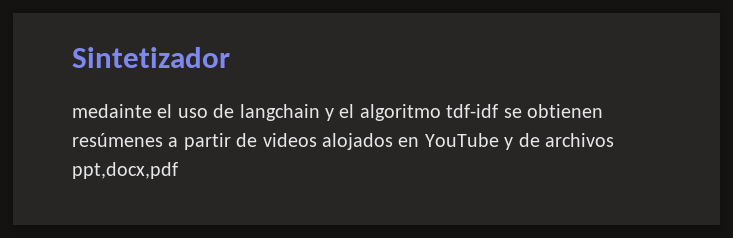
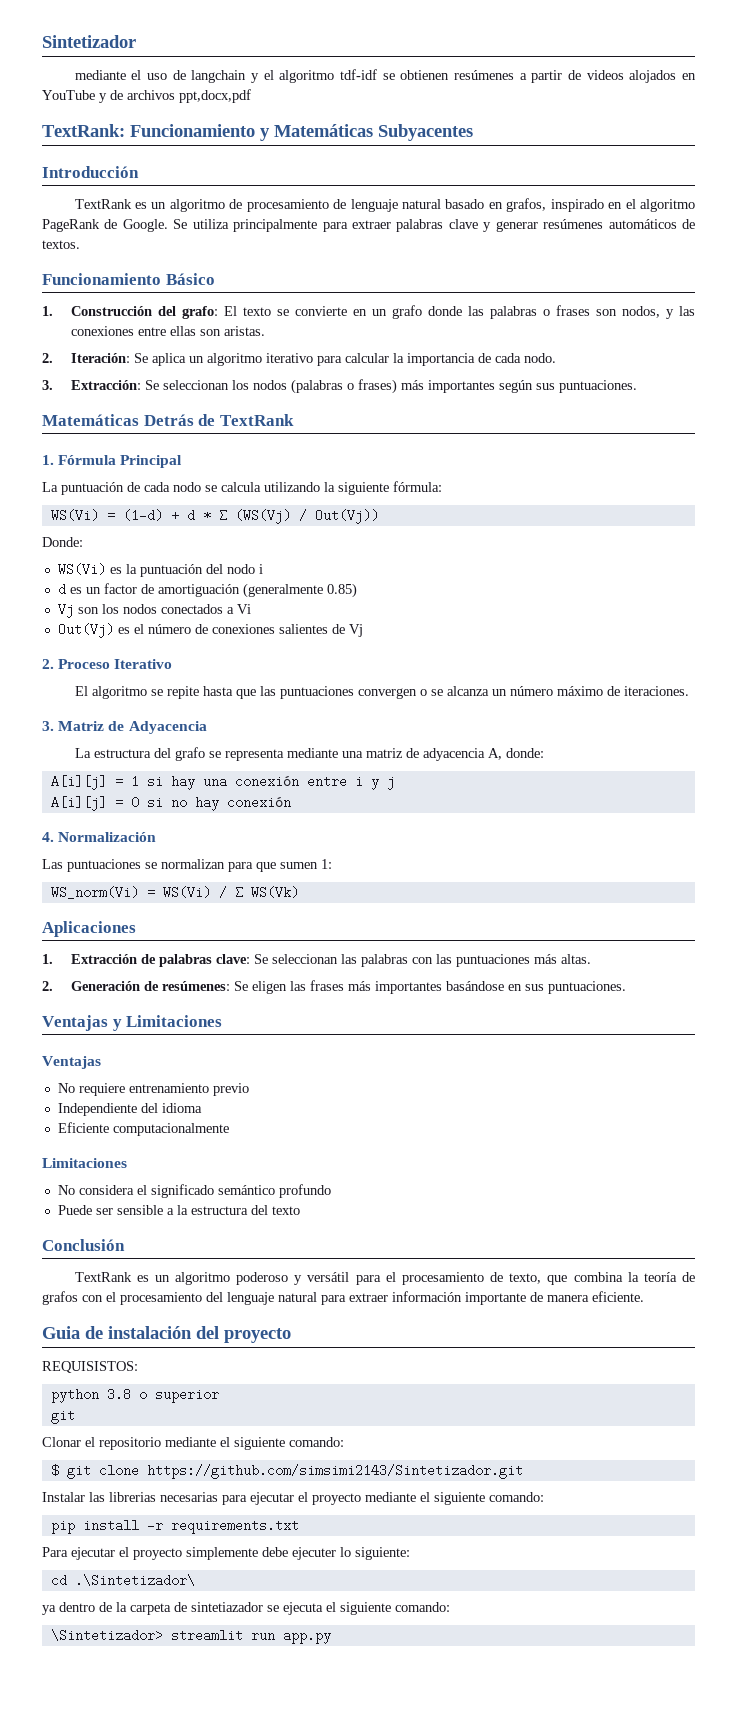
[72,104,152,118] medainte -> [74,70,126,80] mediante
(178, 170) none -> [42,124,473,141] [42,166,139,178] [74,198,695,212] [42,219,696,232] [42,240,80,249] [42,273,215,285] [42,305,695,319] [70,326,265,336] [42,353,556,366] [42,379,637,394] [42,414,294,426] [42,455,183,468] [42,481,442,495] [50,508,379,524] [42,537,83,547] [57,563,263,577] [57,583,357,598] [57,603,251,618] [57,623,363,638] [42,659,173,669] [74,686,689,699] [42,721,207,734] [74,747,544,761] [50,775,395,790] [50,796,291,811] [42,832,157,842] [42,859,332,872] [50,885,299,899] [42,921,136,937] [42,954,591,967] [42,980,626,994] [42,1015,223,1031] [42,1056,101,1069] [57,1083,249,1096] [57,1103,202,1116] [57,1122,229,1136] [42,1158,127,1168] [57,1184,331,1198] [57,1205,300,1215] [42,1239,125,1251] [74,1272,696,1285] [42,1291,644,1305] [42,1326,291,1343] [42,1361,138,1373] [50,1388,219,1403] [50,1411,75,1424] [42,1437,344,1450] [50,1464,523,1479] [42,1492,544,1505] [50,1519,299,1534] [42,1547,410,1560] [50,1574,195,1587] [42,1602,450,1615] [50,1629,331,1644] // TextRank: Funcionamiento y Matemáticas Subyacentes // Introducción // TextRank es un algoritmo de procesamiento de lenguaje natural basado en grafos, inspirado en el algoritmo PageRank de Google. Se utiliza principalmente para extraer palabras clave y generar resúmenes automáticos de textos. // Funcionamiento Básico // 1. Construcción del grafo: El texto se convierte en un grafo donde las palabras o frases son nodos, y las conexiones entre ellas son aristas. // 2. Iteración: Se aplica un algoritmo iterativo para calcular la importancia de cada nodo. // 3. Extracción: Se seleccionan los nodos (palabras o frases) más importantes según sus puntuaciones. // Matemáticas Detrás de TextRank // 1. Fórmula Principal // La puntuación de cada nodo se calcula utilizando la siguiente fórmula: // WS(Vi) = (1-d) + d * Σ (WS(Vj) / Out(Vj)) // Donde: // WS(Vi) es la puntuación del nodo i // d es un factor de amortiguación (generalmente 0.85) // Vj son los nodos conectados a Vi // Out(Vj) es el número de conexiones salientes de Vj // 2. Proceso Iterativo // El algoritmo se repite hasta que las puntuaciones convergen o se alcanza un número máximo de iteraciones. // 3. Matriz de Adyacencia // La estructura del grafo se representa mediante una matriz de adyacencia A, donde: // A[i][j] = 1 si hay una conexión entre i y j // A[i][j] = 0 si no hay conexión // 4. Normalización // Las puntuaciones se normalizan para que sumen 1: // WS_norm(Vi) = WS(Vi) / Σ WS(Vk) // Aplicaciones // 1. Extracción de palabras clave: Se seleccionan las palabras con las puntuaciones más altas. // 2. Generación de resúmenes: Se eligen las frases más importantes basándose en sus puntuaciones. // Ventajas y Limitaciones // Ventajas // No requiere entrenamiento previo // Independiente del idioma // Eficiente computacionalmente // Limitaciones // No considera el significado semántico profundo // Puede ser sensible a la estructura del texto // Conclusión // TextRank es un algoritmo poderoso y versátil para el procesamiento de texto, que combina la teoría de grafos con el procesamiento del lenguaje natural para extraer información importante de manera eficiente. // Guia de instalación del proyecto // REQUISISTOS: // python 3.8 o superior // git // Clonar el repositorio mediante el siguiente comando: // $ git clone https://github.com/simsimi2143/Sintetizador.git // Instalar las librerias necesarias para ejecutar el proyecto mediante el siguiente comando: // pip install -r requirements.txt // Para ejecutar el proyecto simplemente debe ejecuter lo siguiente: // cd .\Sintetizador\ // ya dentro de la carpeta de sintetiazador se ejecuta el siguiente comando: // \Sintetizador> streamlit run app.py

